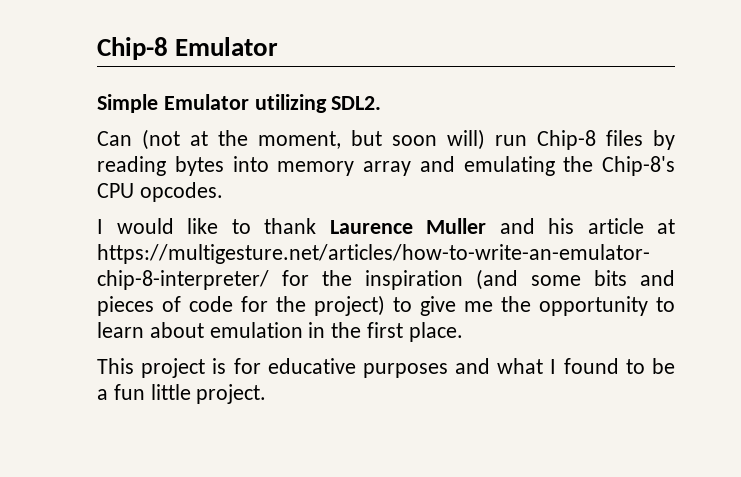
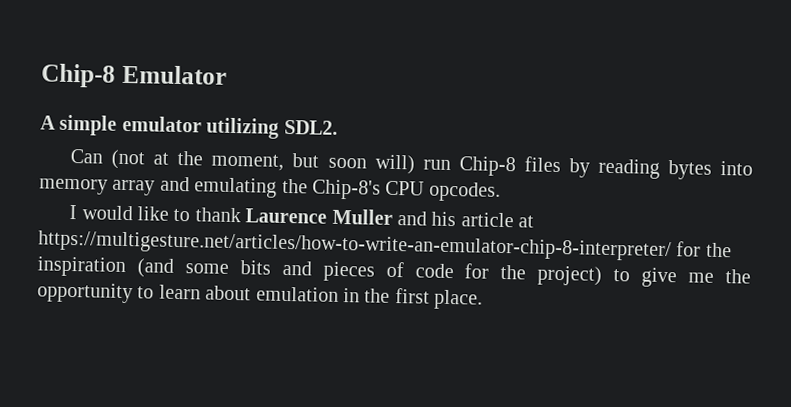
[97,94,249,113] Simple Emulator -> [40,114,202,136] A simple emulator
[97,358,675,378] [97,384,267,404] // This project is for educative purposes and what I found to be a fun little project. -> (484, 299) none

